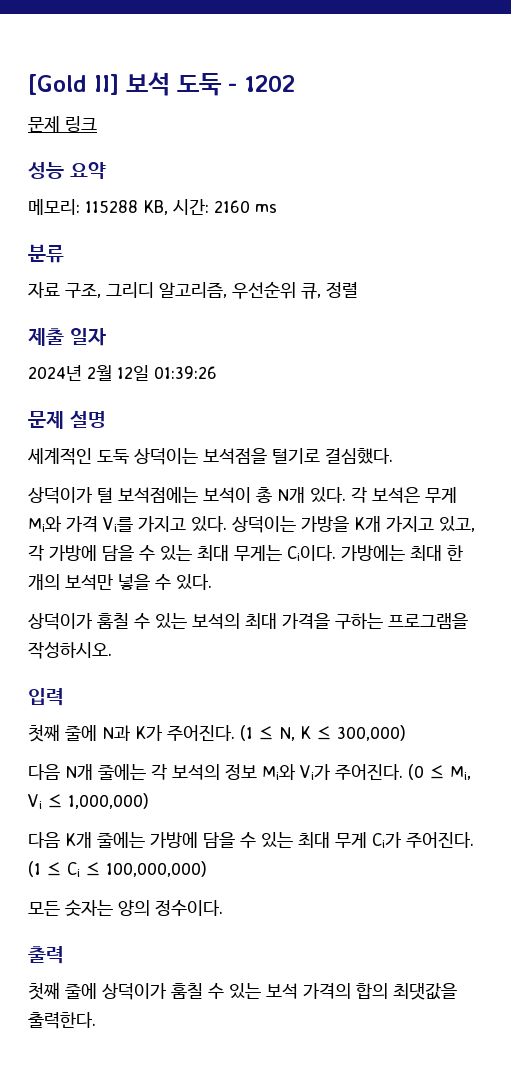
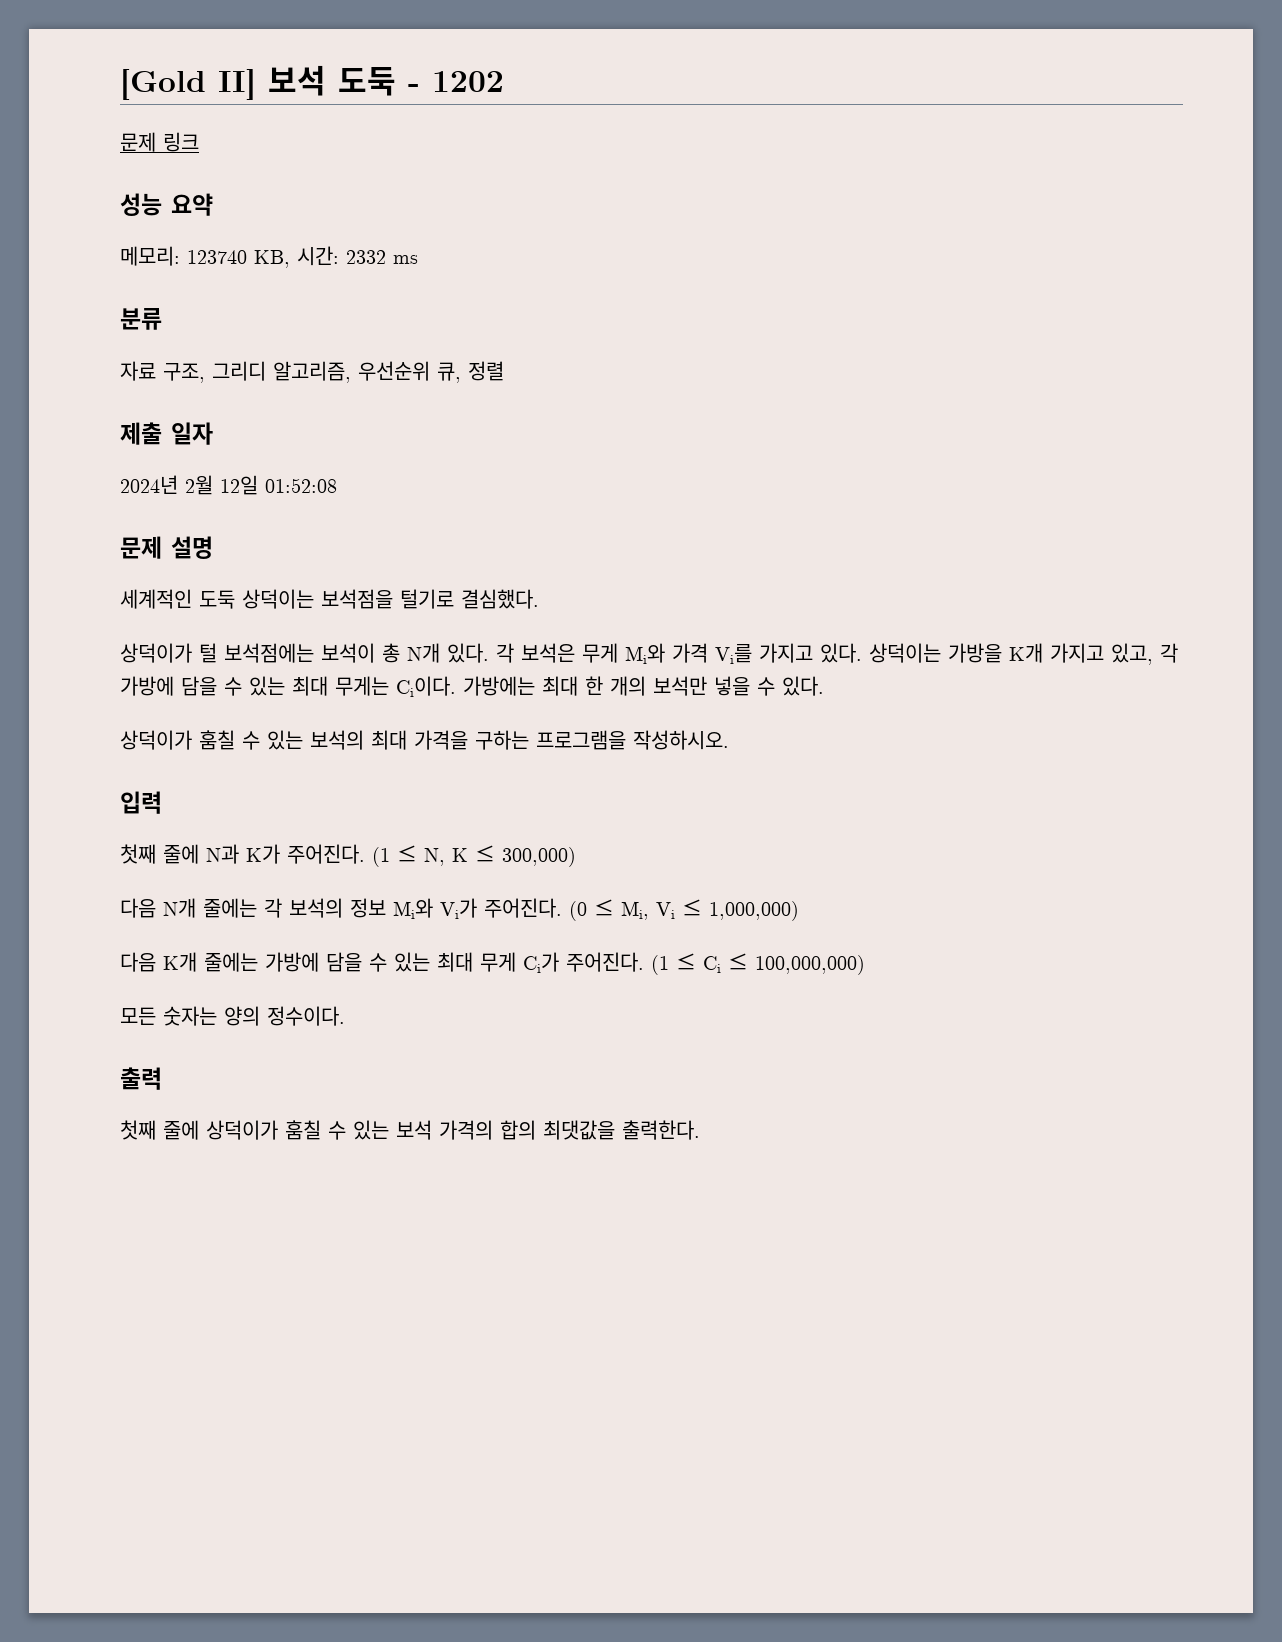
[85,200,138,213] 115288 -> [187,250,247,264] 123740
[214,200,250,213] 2160 -> [346,250,386,264] 2332
[154,366,217,379] 01:39:26 -> [265,478,337,493] 01:52:08

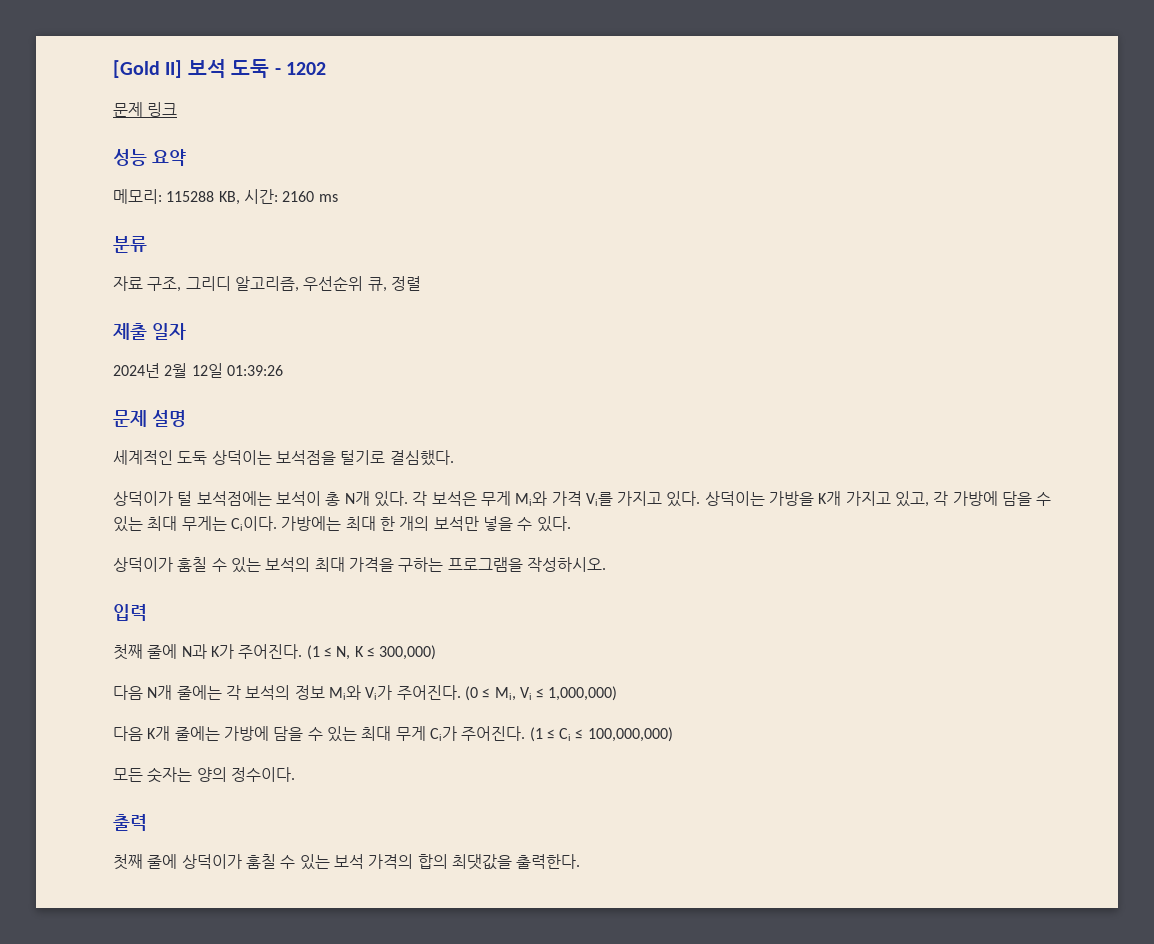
[187,250,247,264] 123740 -> [166,191,215,202] 115288
[346,250,386,264] 2332 -> [282,191,315,202] 2160
[265,478,337,493] 01:52:08 -> [226,365,283,376] 01:39:26

